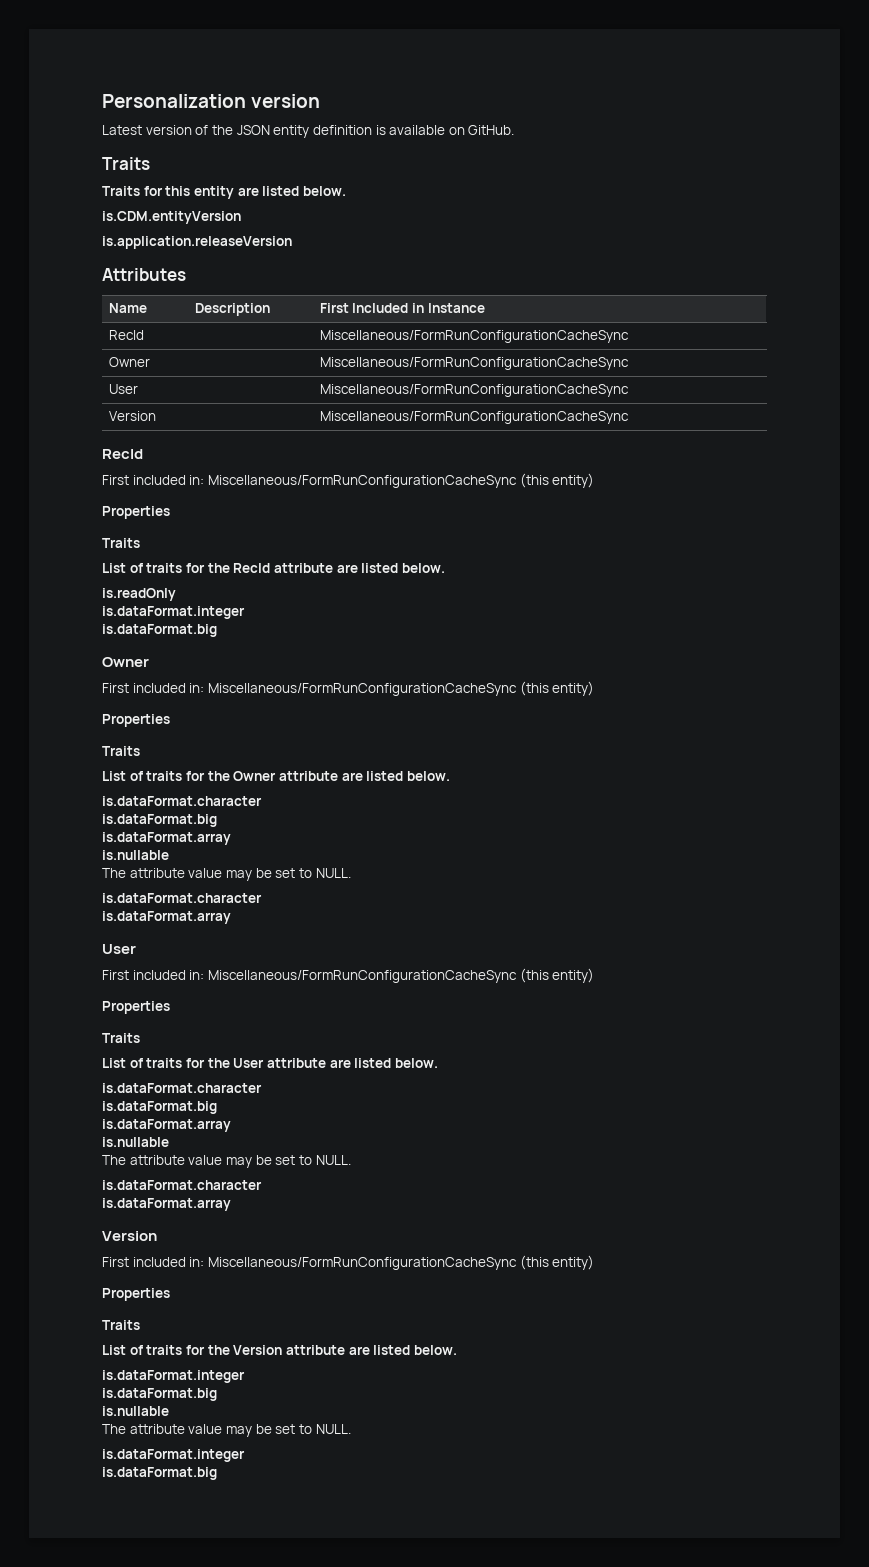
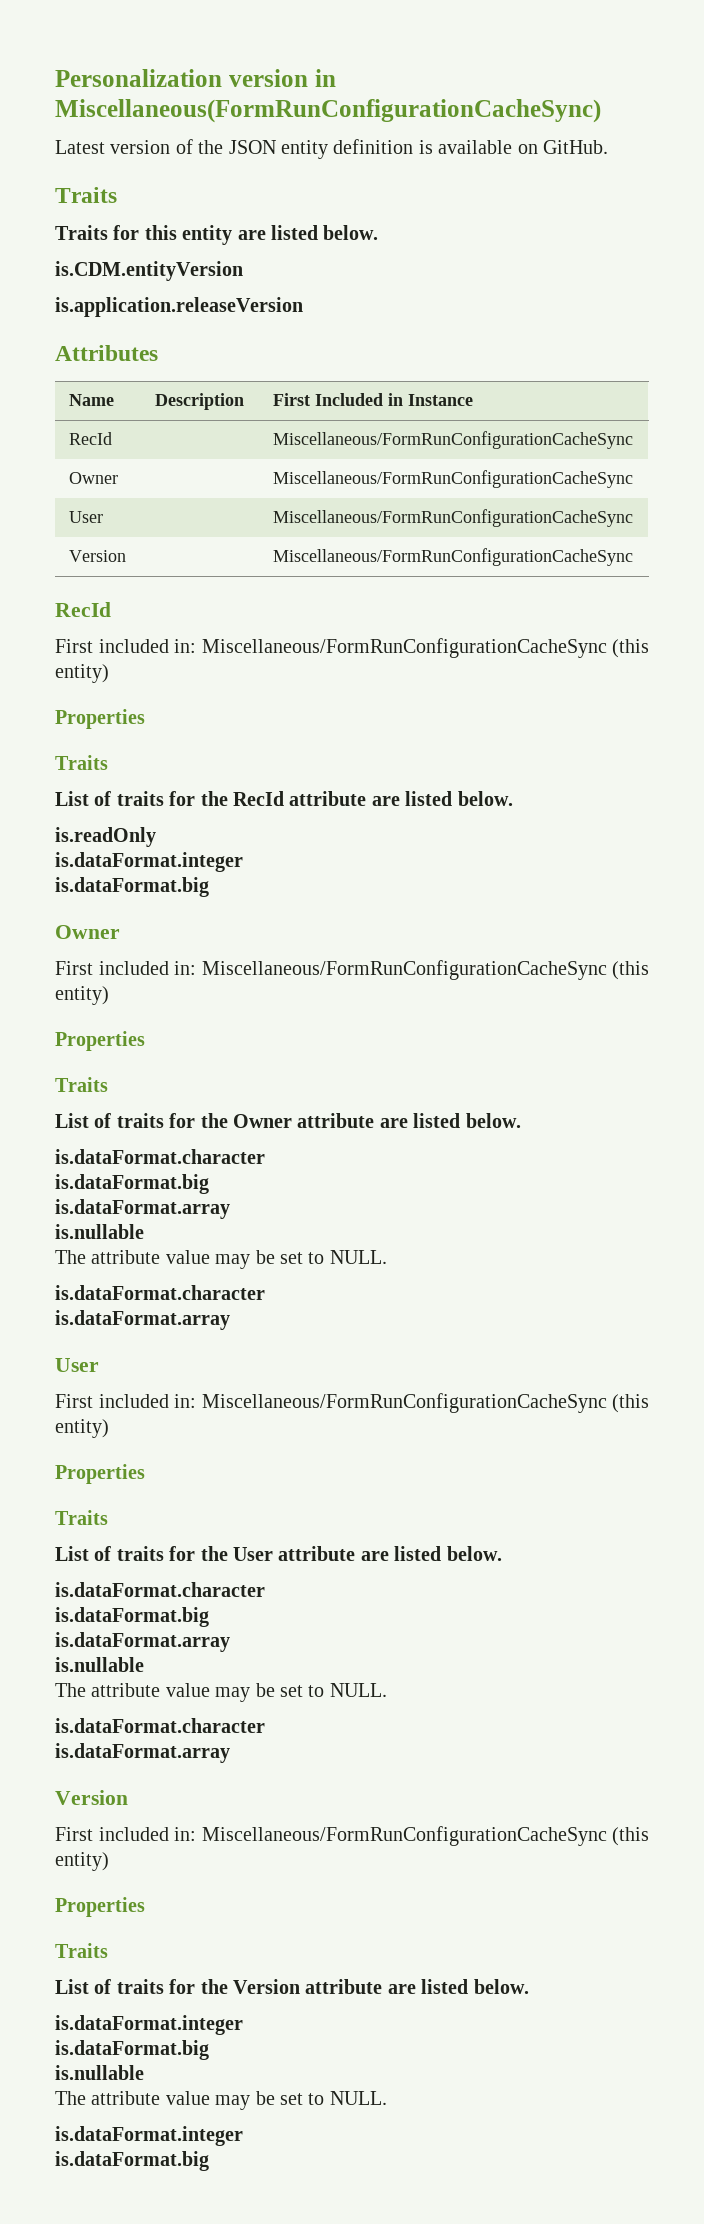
(321, 101) none -> [314,69,336,87] [55,99,601,123] in Miscellaneous(FormRunConfigurationCacheSync)

